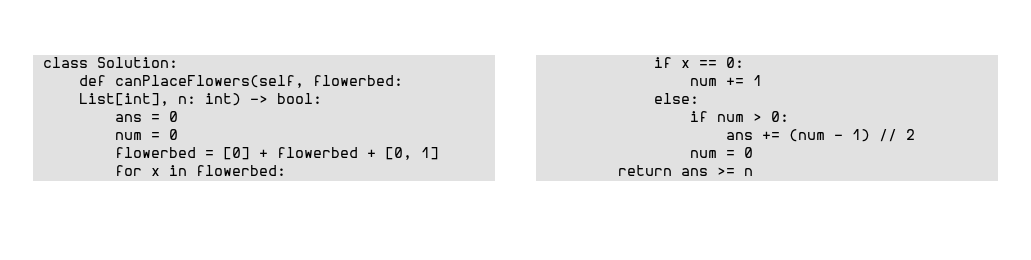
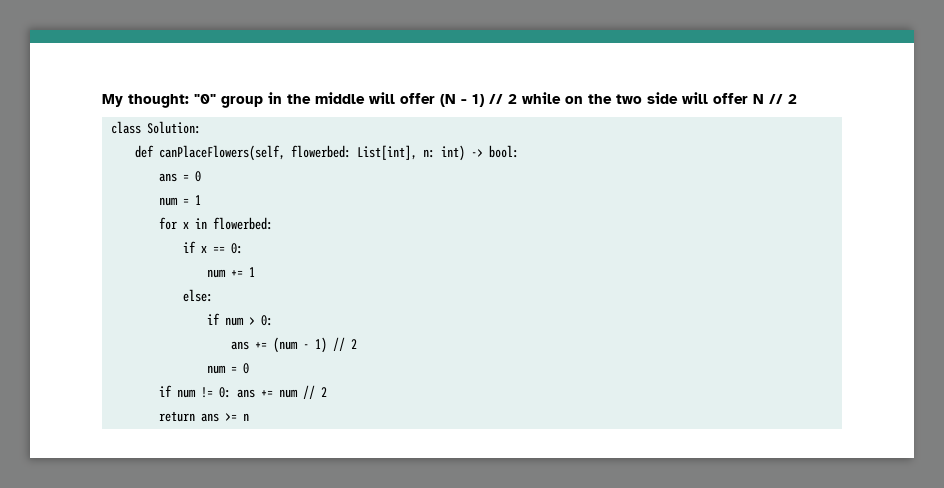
(42, 62) none -> [102,92,797,108] My thought: "0" group in the middle will offer (N - 1) // 2 while on the two side will offer N // 2 //
[168,129,178,140] [114,147,439,160] 0 // flowerbed = [0] + flowerbed + [0, 1] -> [194,195,201,205] 1
(753, 152) none -> [158,385,327,399] // if num != 0: ans += num // 2

